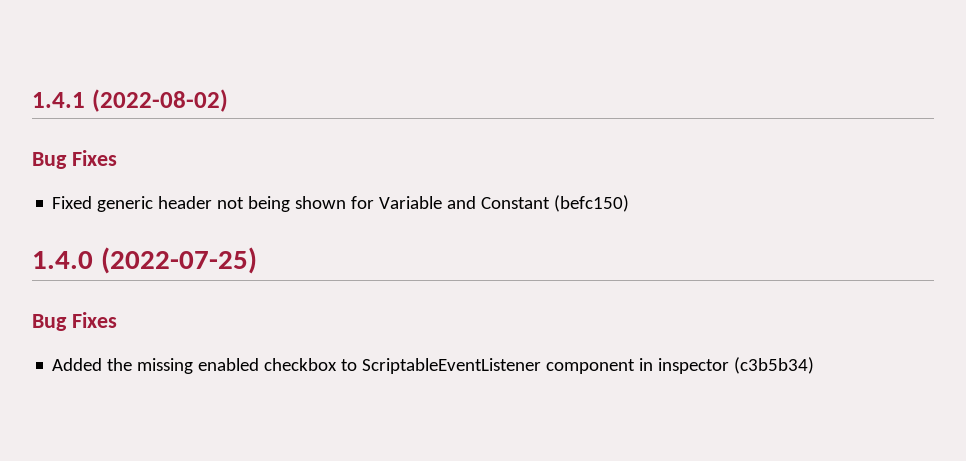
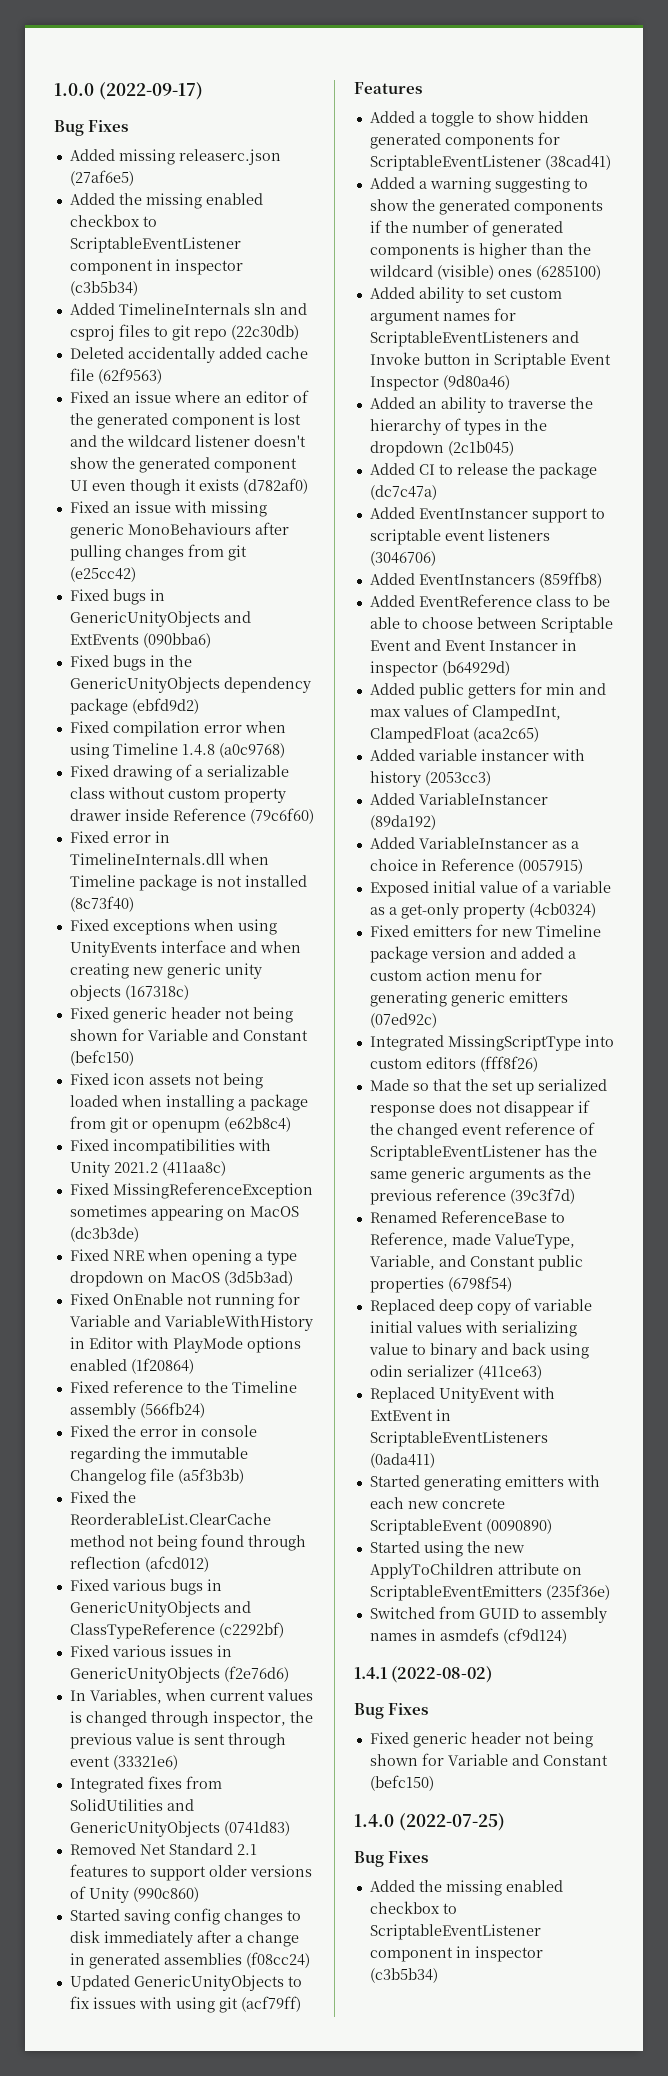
(32, 100) none -> [54,82,203,100] [54,120,129,136] [69,149,281,165] [69,170,134,186] [69,193,263,209] [69,214,157,227] [69,237,241,253] [69,259,243,275] [69,281,138,296] [69,303,307,315] [69,324,299,341] [69,347,308,363] [69,368,162,384] [69,390,309,403] [69,413,301,429] [69,435,306,447] [69,457,297,473] [69,478,308,495] [69,501,267,517] [69,522,289,539] [69,544,247,561] [69,567,136,582] [69,589,165,605] [69,611,251,627] [69,633,211,648] [69,655,192,671] [69,677,311,693] [69,698,199,715] [69,721,286,737] [69,743,285,759] [69,764,289,781] [69,787,286,803] [69,808,314,824] [69,831,170,843] [69,853,269,865] [69,874,307,891] [69,896,134,912] [69,919,277,935] [69,940,301,957] [69,963,262,979] [69,985,189,1001] [69,1007,293,1023] [69,1028,308,1041] [69,1050,134,1066] [69,1073,263,1089] [69,1094,308,1111] [69,1116,291,1133] [69,1139,271,1155] [69,1161,226,1177] [69,1182,313,1199] [69,1205,299,1221] [69,1227,139,1242] [69,1249,297,1265] [69,1271,293,1287] [69,1292,300,1309] [69,1315,313,1331] [69,1337,301,1353] [69,1358,194,1374] [69,1380,297,1393] [69,1402,205,1419] [69,1425,257,1437] [69,1447,248,1463] [69,1468,244,1485] [69,1491,136,1503] [69,1513,271,1525] [69,1534,306,1551] [69,1556,209,1572] [69,1579,222,1595] [69,1601,251,1617] [69,1622,284,1639] [69,1645,232,1657] [69,1666,289,1683] [69,1689,313,1704] [69,1711,313,1727] [69,1733,286,1749] [69,1755,178,1770] [69,1776,222,1793] [69,1799,194,1811] [69,1821,290,1837] [69,1843,257,1855] [69,1864,312,1881] [69,1886,199,1903] [69,1908,301,1925] [69,1930,299,1947] [69,1952,310,1969] [69,1975,302,1991] [69,1996,301,2013] [354,82,422,94] [369,111,589,127] [369,132,560,149] [369,155,611,171] [369,177,588,193] [369,199,603,215] [369,220,563,237] [369,243,591,259] [368,265,601,280] [369,287,562,303] [369,308,516,325] [369,331,579,347] [369,352,611,369] [369,375,510,391] [369,397,593,413] [369,418,547,435] [369,441,514,457] [369,462,597,479] [369,485,437,500] [369,507,605,523] [369,529,550,545] [369,551,436,566] [369,572,602,588] [369,594,610,607] [369,617,613,633] [369,639,577,651] [369,661,510,677] [369,682,606,699] [369,704,561,721] [369,727,539,743] [369,749,585,761] [369,771,491,787] [369,793,548,805] [369,815,436,830] [369,837,579,849] [369,858,583,874] [369,880,611,897] [369,903,596,919] [369,924,601,937] [369,946,576,963] [369,968,542,981] [369,991,568,1007] [369,1013,437,1028] [369,1035,614,1051] [369,1056,538,1072] [369,1079,607,1095] [369,1100,590,1117] [369,1122,595,1139] [369,1145,597,1161] [369,1167,591,1183] [369,1188,575,1205] [369,1210,565,1223] [369,1232,575,1249] [369,1255,583,1271] [369,1276,512,1293] [369,1298,592,1315] [369,1321,577,1337] [368,1342,589,1359] [369,1365,542,1380] [369,1387,555,1403] [369,1409,451,1421] [369,1431,548,1447] [369,1453,435,1468] [369,1475,600,1491] [369,1497,505,1509] [369,1519,552,1535] [369,1541,525,1557] [369,1563,582,1579] [369,1584,610,1601] [369,1606,607,1623] [369,1628,567,1644] 1.0.0 (2022-09-17) // Bug Fixes // Added missing releaserc.json (27af6e5) // Added the missing enabled checkbox to ScriptableEventListener component in inspector (c3b5b34) // Added TimelineInternals sln and csproj files to git repo (22c30db) // Deleted accidentally added cache file (62f9563) // Fixed an issue where an editor of the generated component is lost and the wildcard listener doesn't show the generated component UI even though it exists (d782af0) // Fixed an issue with missing generic MonoBehaviours after pulling changes from git (e25cc42) // Fixed bugs in GenericUnityObjects and ExtEvents (090bba6) // Fixed bugs in the GenericUnityObjects dependency package (ebfd9d2) // Fixed compilation error when using Timeline 1.4.8 (a0c9768) // Fixed drawing of a serializable class without custom property drawer inside Reference (79c6f60) // Fixed error in TimelineInternals.dll when Timeline package is not installed (8c73f40) // Fixed exceptions when using UnityEvents interface and when creating new generic unity objects (167318c) // Fixed generic header not being shown for Variable and Constant (befc150) // Fixed icon assets not being loaded when installing a package from git or openupm (e62b8c4) // Fixed incompatibilities with Unity 2021.2 (411aa8c) // Fixed MissingReferenceException sometimes appearing on MacOS (dc3b3de) // Fixed NRE when opening a type dropdown on MacOS (3d5b3ad) // Fixed OnEnable not running for Variable and VariableWithHistory in Editor with PlayMode options enabled (1f20864) // Fixed reference to the Timeline assembly (566fb24) // Fixed the error in console regarding the immutable Changelog file (a5f3b3b) // Fixed the ReorderableList.ClearCache method not being found through reflection (afcd012) // Fixed various bugs in GenericUnityObjects and ClassTypeReference (c2292bf) // Fixed various issues in GenericUnityObjects (f2e76d6) // In Variables, when current values is changed through inspector, the previous value is sent through event (33321e6) // Integrated fixes from SolidUtilities and GenericUnityObjects (0741d83) // Removed Net Standard 2.1 features to support older versions of Unity (990c860) // Started saving config changes to disk immediately after a change in generated assemblies (f08cc24) // Updated GenericUnityObjects to fix issues with using git (acf79ff) // Features // Added a toggle to show hidden generated components for ScriptableEventListener (38cad41) // Added a warning suggesting to show the generated components if the number of generated components is higher than the wildcard (visible) ones (6285100) // Added ability to set custom argument names for ScriptableEventListeners and Invoke button in Scriptable Event Inspector (9d80a46) // Added an ability to traverse the hierarchy of types in the dropdown (2c1b045) // Added CI to release the package (dc7c47a) // Added EventInstancer support to scriptable event listeners (3046706) // Added EventInstancers (859ffb8) // Added EventReference class to be able to choose between Scriptable Event and Event Instancer in inspector (b64929d) // Added public getters for min and max values of ClampedInt, ClampedFloat (aca2c65) // Added variable instancer with history (2053cc3) // Added VariableInstancer (89da192) // Added VariableInstancer as a choice in Reference (0057915) // Exposed initial value of a variable as a get-only property (4cb0324) // Fixed emitters for new Timeline package version and added a custom action menu for generating generic emitters (07ed92c) // Integrated MissingScriptType into custom editors (fff8f26) // Made so that the set up serialized response does not disappear if the changed event reference of ScriptableEventListener has the same generic arguments as the previous reference (39c3f7d) // Renamed ReferenceBase to Reference, made ValueType, Variable, and Constant public properties (6798f54) // Replaced deep copy of variable initial values with serializing value to binary and back using odin serializer (411ce63) // Replaced UnityEvent with ExtEvent in ScriptableEventListeners (0ada411) // Started generating emitters with each new concrete ScriptableEvent (0090890) // Started using the new ApplyToChildren attribute on ScriptableEventEmitters (235f36e) // Switched from GUID to assembly names in asmdefs (cf9d124) //

